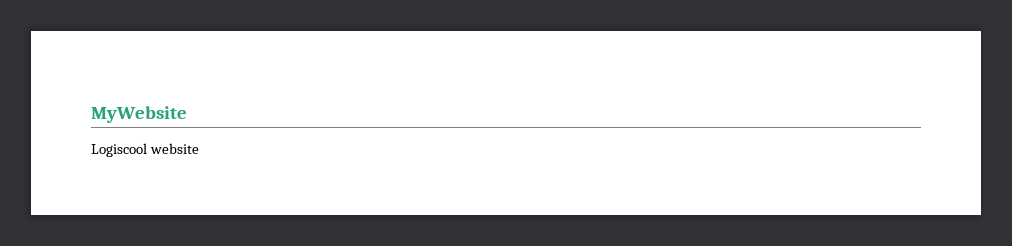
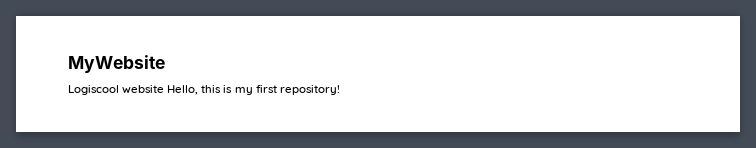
(199, 148) none -> [167,85,340,95] Hello, this is my first repository!

